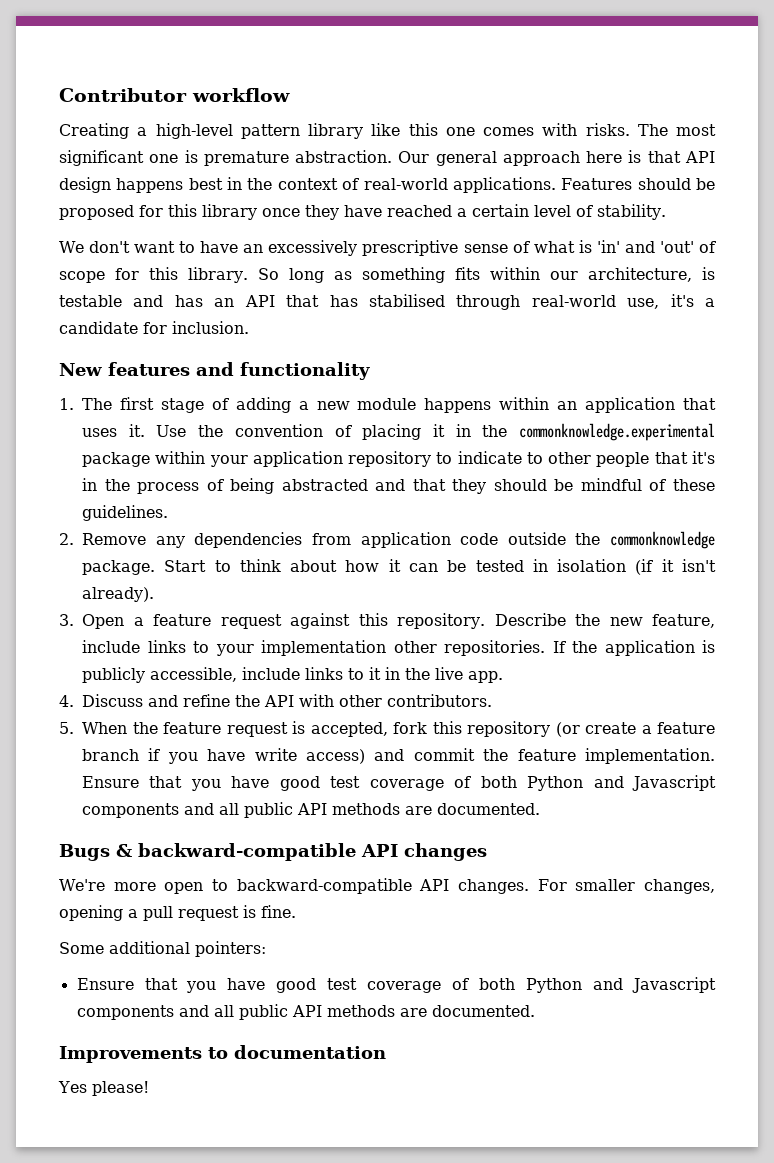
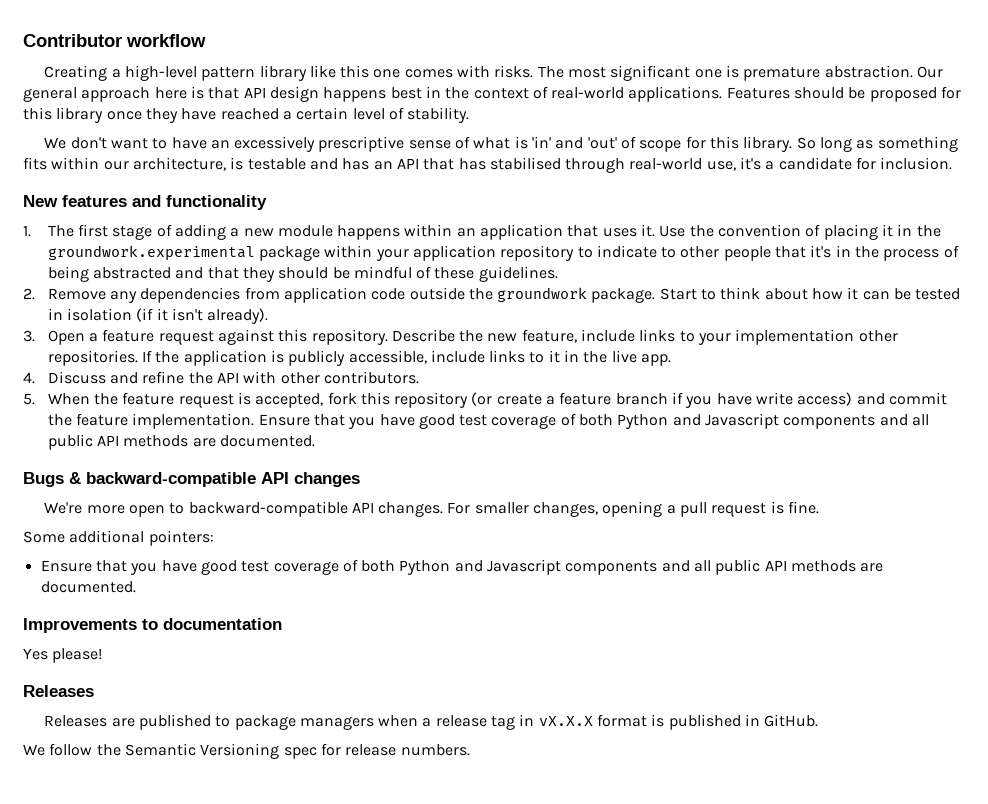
[518,423,715,441] commonknowledge.experimental -> [47,245,255,260] groundwork.experimental
[610,531,715,549] commonknowledge -> [497,287,588,302] groundwork
(149, 1088) none -> [23,685,94,697] [44,714,819,730] [23,743,470,759] // Releases // Releases are published to package managers when a release tag in vX.X.X format is published in GitHub. // We follow the Semantic Versioning spec for release numbers.

